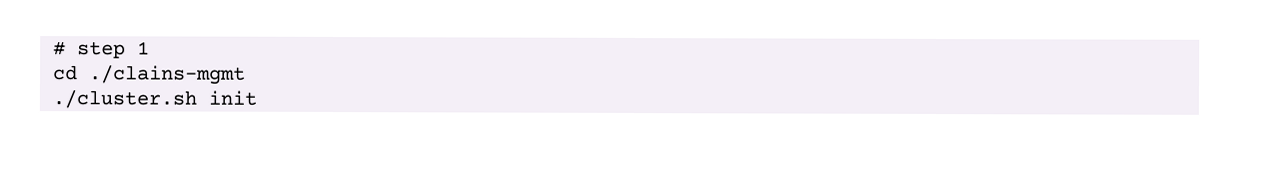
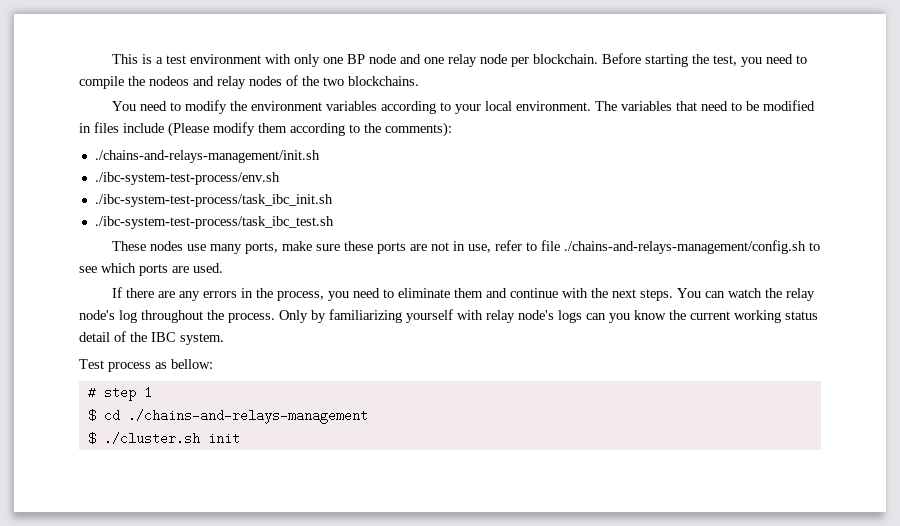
(52, 48) none -> [111,53,807,67] [79,75,419,89] [111,100,815,114] [79,122,452,137] [94,150,320,163] [94,172,280,185] [94,194,333,207] [94,216,334,229] [111,240,820,254] [79,263,223,276] [111,287,815,301] [79,309,818,323] [79,331,224,345] [79,359,213,372] This is a test environment with only one BP node and one relay node per blockchain. Before starting the test, you need to compile the nodeos and relay nodes of the two blockchains. // You need to modify the environment variables according to your local environment. The variables that need to be modified in files include (Please modify them according to the comments): // ./chains-and-relays-management/init.sh // ./ibc-system-test-process/env.sh // ./ibc-system-test-process/task_ibc_init.sh // ./ibc-system-test-process/task_ibc_test.sh // These nodes use many ports, make sure these ports are not in use, refer to file ./chains-and-relays-management/config.sh to see which ports are used. // If there are any errors in the process, you need to eliminate them and continue with the next steps. You can watch the relay node's log throughout the process. Only by familiarizing yourself with relay node's logs can you know the current working status detail of the IBC system. // Test process as bellow: //
[52,65,246,85] cd ./clains-mgmt // -> [87,409,368,424] [87,432,96,445] $ cd ./chains-and-relays-management // $

